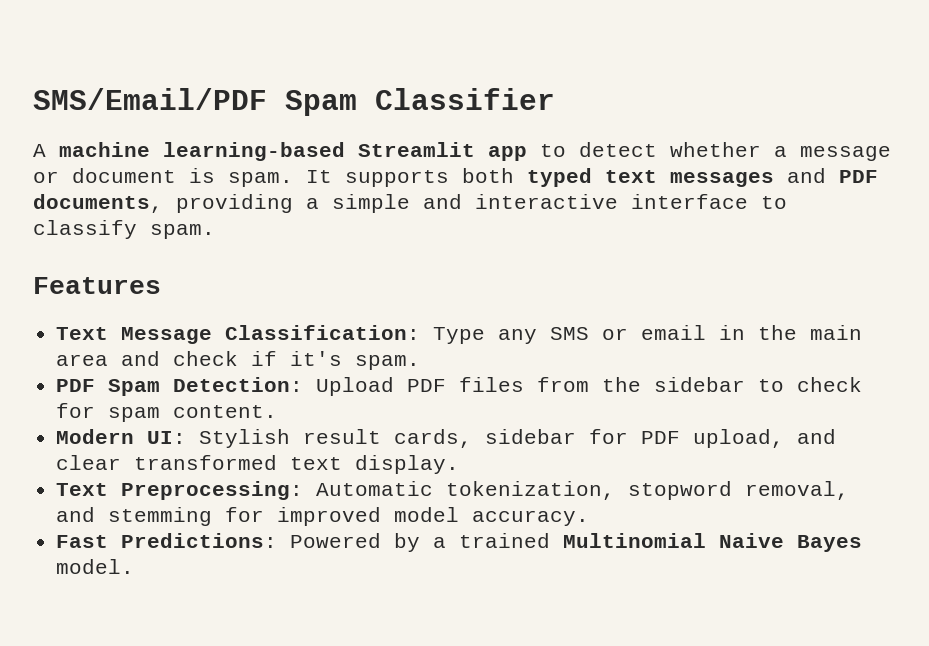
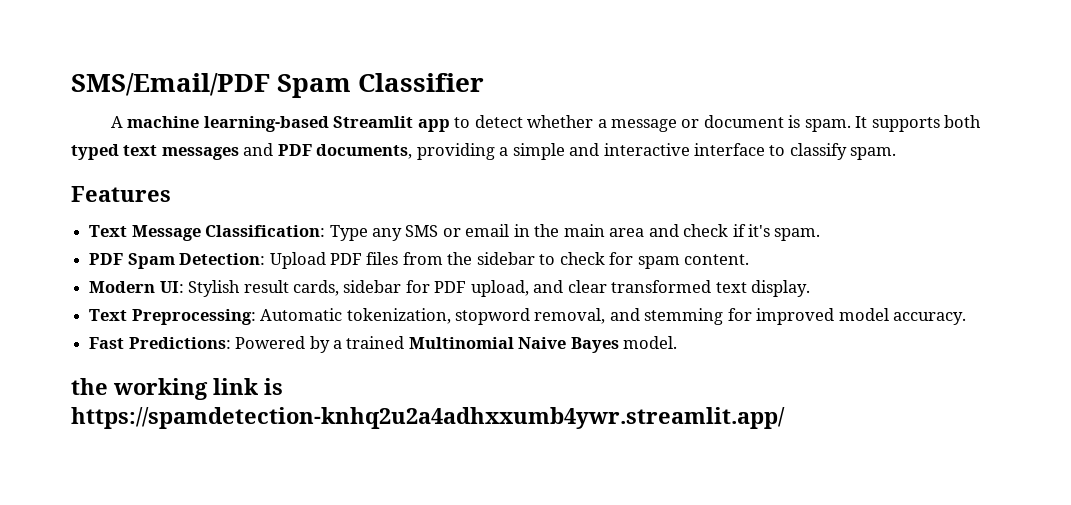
(135, 566) none -> [71,378,283,400] [71,407,785,429] // the working link is https://spamdetection-knhq2u2a4adhxxumb4ywr.streamlit.app/

